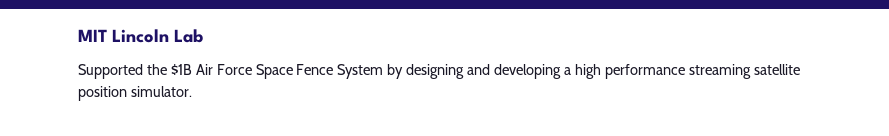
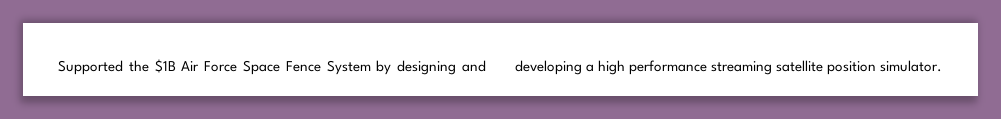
[78,29,203,43] MIT Lincoln Lab // -> (58, 67) none

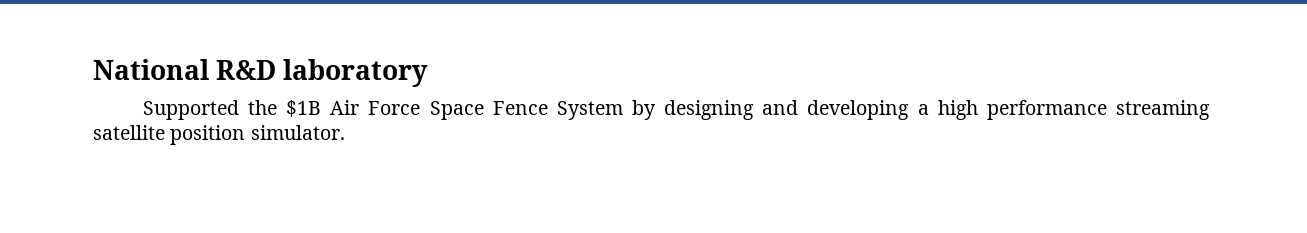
(58, 67) none -> [93,59,429,87] National R&D laboratory //

